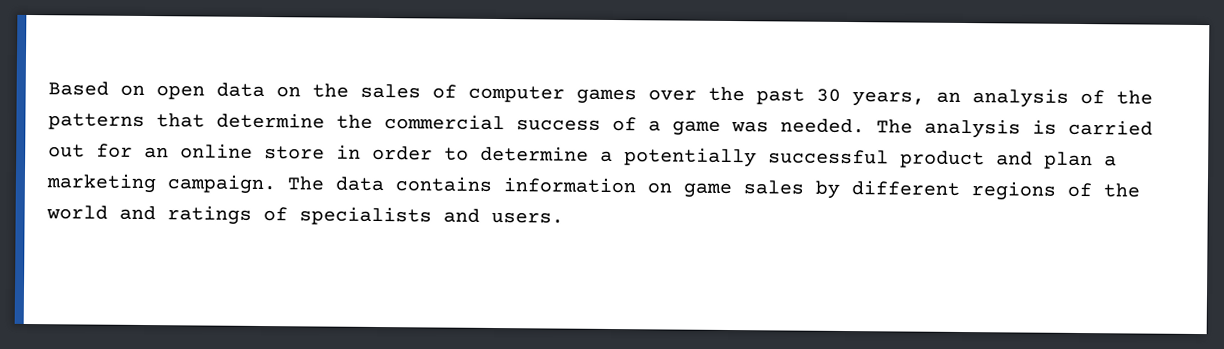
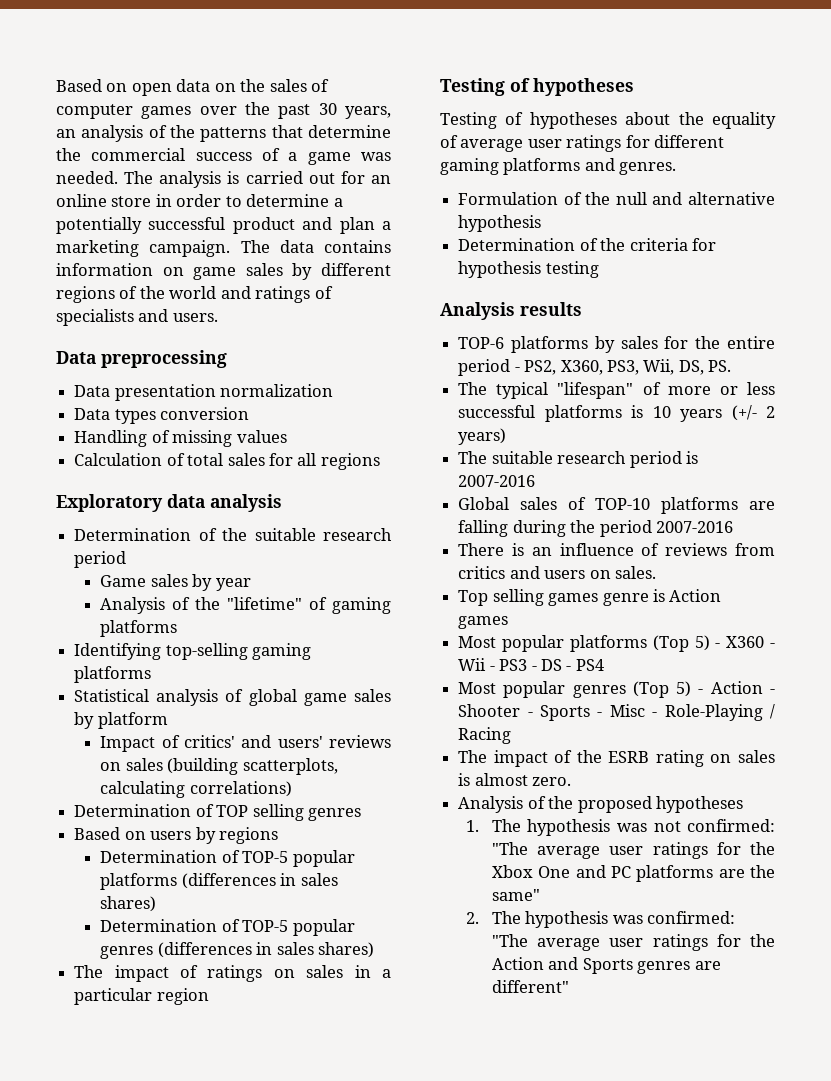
(564, 217) none -> [56,350,227,368] [74,384,334,401] [74,407,250,424] [74,430,287,447] [74,453,380,470] [56,494,282,512] [74,528,393,541] [74,551,127,568] [100,574,251,591] [100,597,392,614] [100,620,178,637] [74,643,312,660] [74,666,152,683] [74,689,392,706] [74,712,168,729] [100,735,392,752] [100,758,338,775] [100,781,292,798] [74,804,361,821] [74,827,278,844] [100,850,355,867] [100,873,338,890] [100,896,157,912] [100,919,355,936] [100,942,374,959] [74,965,391,982] [74,988,209,1005] [440,78,634,96] [440,112,776,129] [440,135,725,152] [440,158,677,175] [458,192,776,205] [458,215,542,232] [458,238,716,251] [458,261,599,278] [440,302,582,320] [458,336,775,353] [458,359,732,376] [458,382,775,399] [458,405,775,422] [458,428,507,445] [458,451,698,468] [458,475,536,487] [458,497,775,514] [458,520,733,537] [458,543,775,556] [458,566,656,579] [458,589,722,606] [458,616,509,629] [458,635,775,652] [458,658,604,671] [458,681,775,698] [458,704,775,721] [458,727,512,744] [458,750,775,767] [458,773,572,786] [458,796,743,813] [465,819,775,836] [491,842,775,859] [491,865,775,882] [491,889,540,901] [465,911,736,928] [491,934,775,951] [491,957,721,974] [491,980,569,993] // Data preprocessing // Data presentation normalization // Data types conversion // Handling of missing values // Calculation of total sales for all regions // Exploratory data analysis // Determination of the suitable research period // Game sales by year // Analysis of the "lifetime" of gaming platforms // Identifying top-selling gaming platforms // Statistical analysis of global game sales by platform // Impact of critics' and users' reviews on sales (building scatterplots, calculating correlations) // Determination of TOP selling genres // Based on users by regions // Determination of TOP-5 popular platforms (differences in sales shares) // Determination of TOP-5 popular genres (differences in sales shares) // The impact of ratings on sales in a particular region // Testing of hypotheses // Testing of hypotheses about the equality of average user ratings for different gaming platforms and genres. // Formulation of the null and alternative hypothesis // Determination of the criteria for hypothesis testing // Analysis results // TOP-6 platforms by sales for the entire period - PS2, X360, PS3, Wii, DS, PS. // The typical "lifespan" of more or less successful platforms is 10 years (+/- 2 years) // The suitable research period is 2007-2016 // Global sales of TOP-10 platforms are falling during the period 2007-2016 // There is an influence of reviews from critics and users on sales. // Top selling games genre is Action games // Most popular platforms (Top 5) - X360 - Wii - PS3 - DS - PS4 // Most popular genres (Top 5) - Action - Shooter - Sports - Misc - Role-Playing / Racing // The impact of the ESRB rating on sales is almost zero. // Analysis of the proposed hypotheses // 1. The hypothesis was not confirmed: "The average user ratings for the Xbox One and PC platforms are the same" // 2. The hypothesis was confirmed: "The average user ratings for the Action and Sports genres are different"

